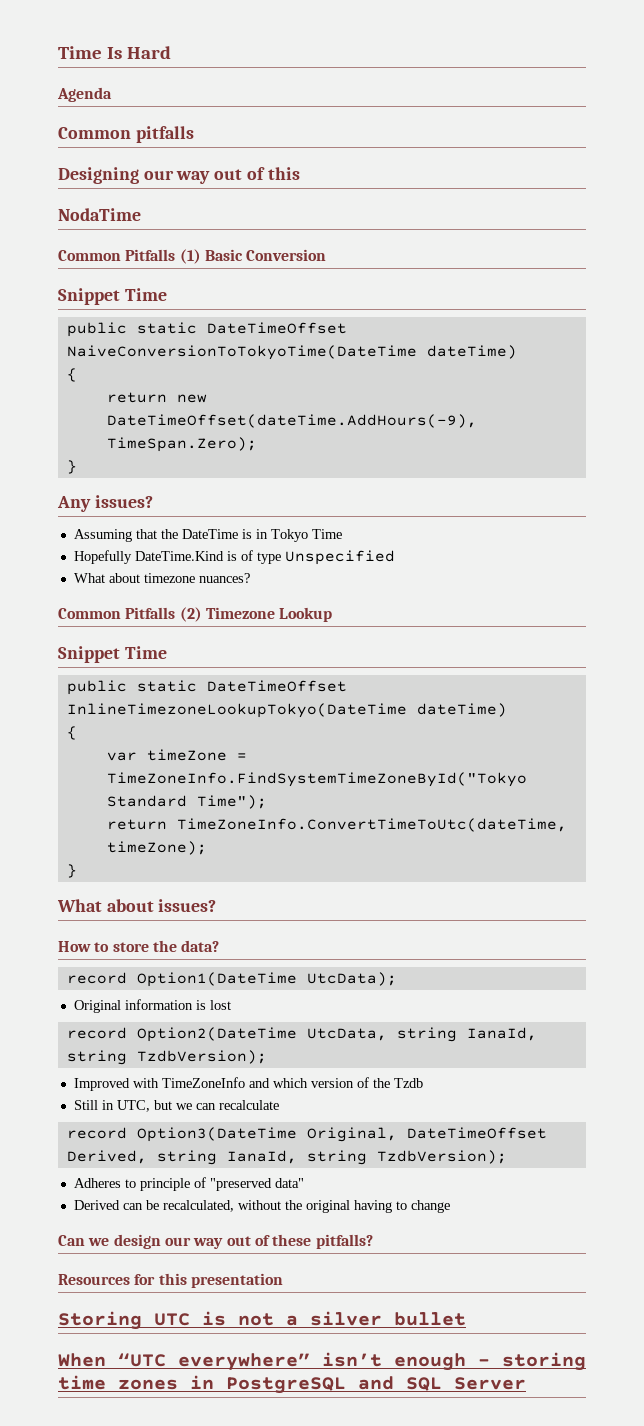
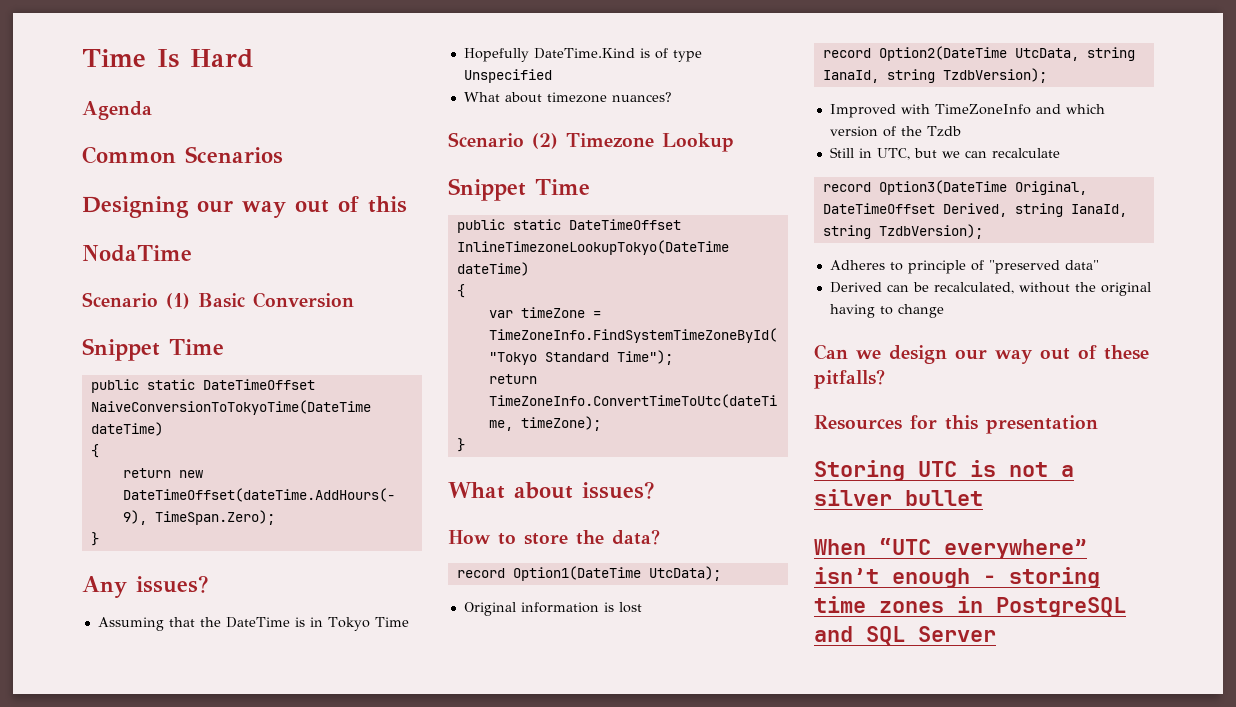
[135,126,194,143] pitfalls -> [185,146,283,164] Scenarios
[58,249,176,261] Common Pitfalls -> [82,292,158,307] Scenario
[58,607,176,619] Common Pitfalls -> [448,132,524,147] Scenario

